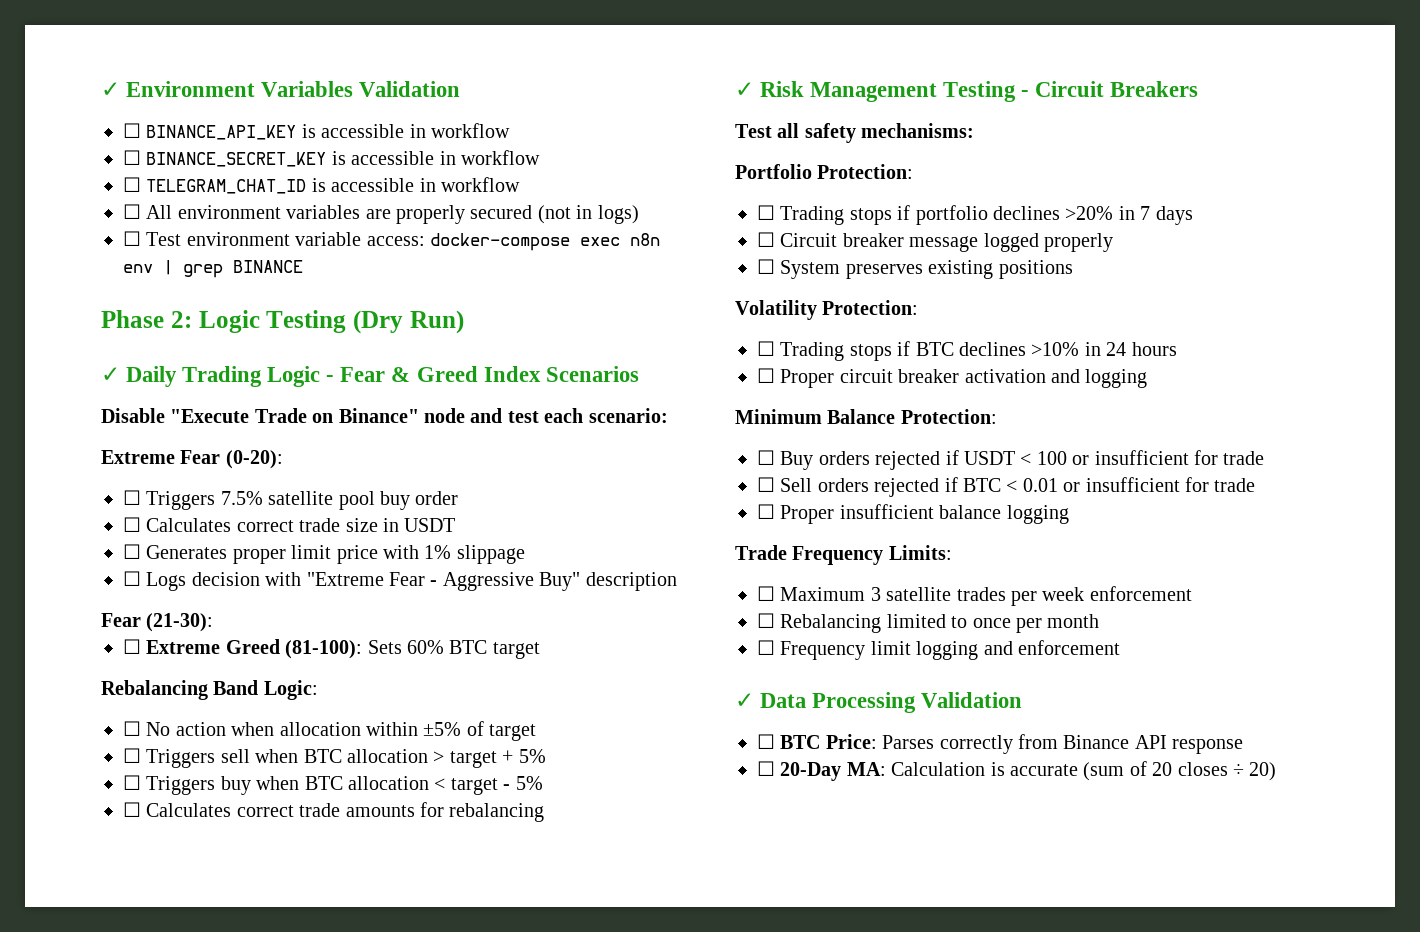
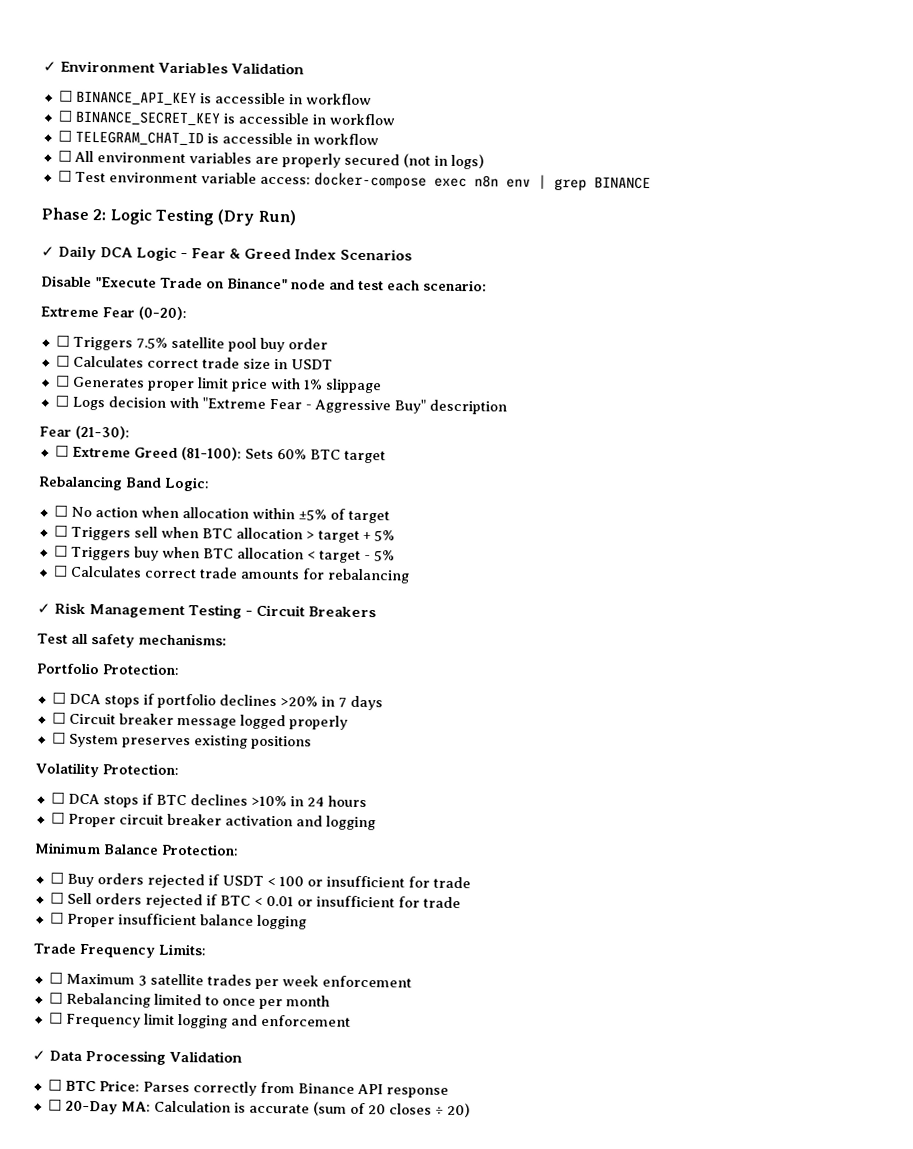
[182,366,263,387] Trading -> [100,247,134,258] DCA
[780,206,845,225] Trading -> [68,693,101,705] DCA
[780,342,845,361] Trading -> [67,793,100,805] DCA

